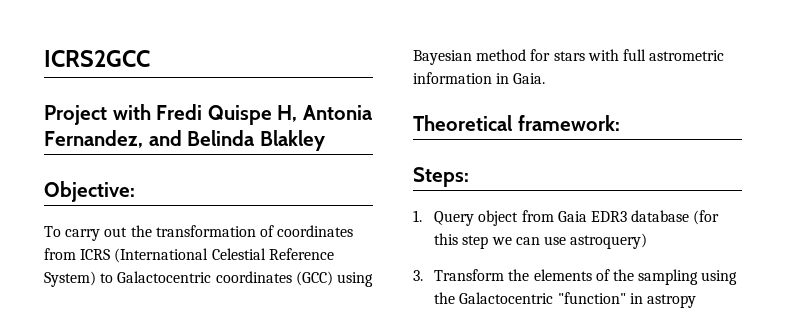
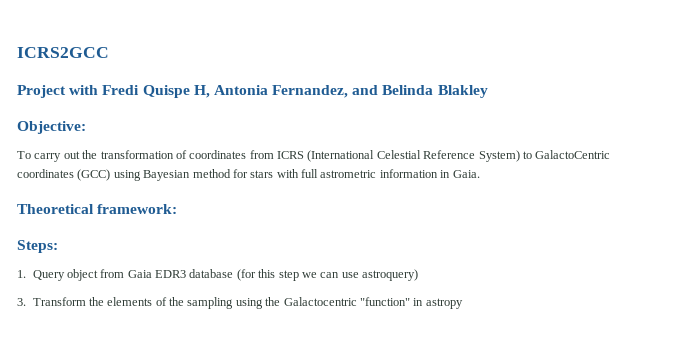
[117,271,212,283] Galactocentric -> [535,150,611,159] GalactoCentric

